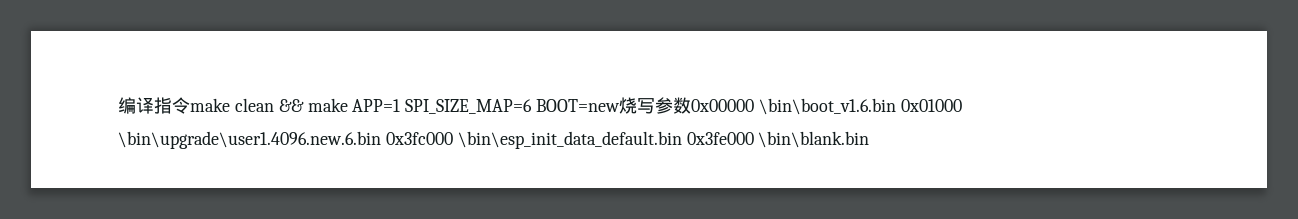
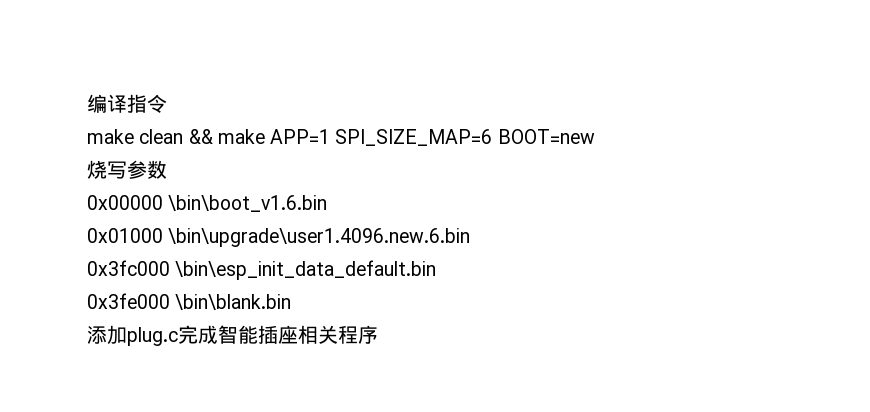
(190, 105) none -> (167, 103) //
(621, 105) none -> (595, 136) //
(692, 105) none -> (167, 169) //
(897, 106) none -> (328, 203) //
(381, 140) none -> (471, 237) //
(682, 140) none -> (437, 270) //
(870, 139) none -> [87,325,378,346] // 添加plug.c完成智能插座相关程序

